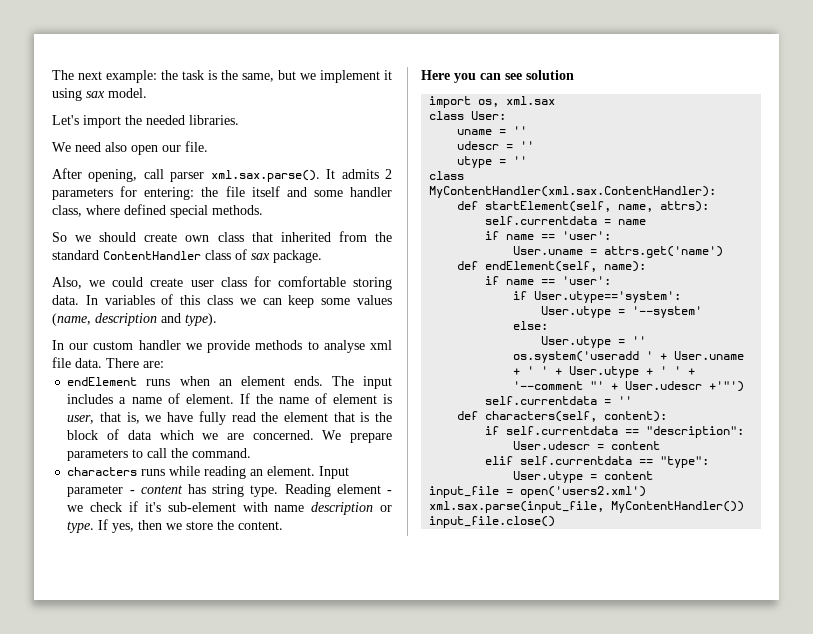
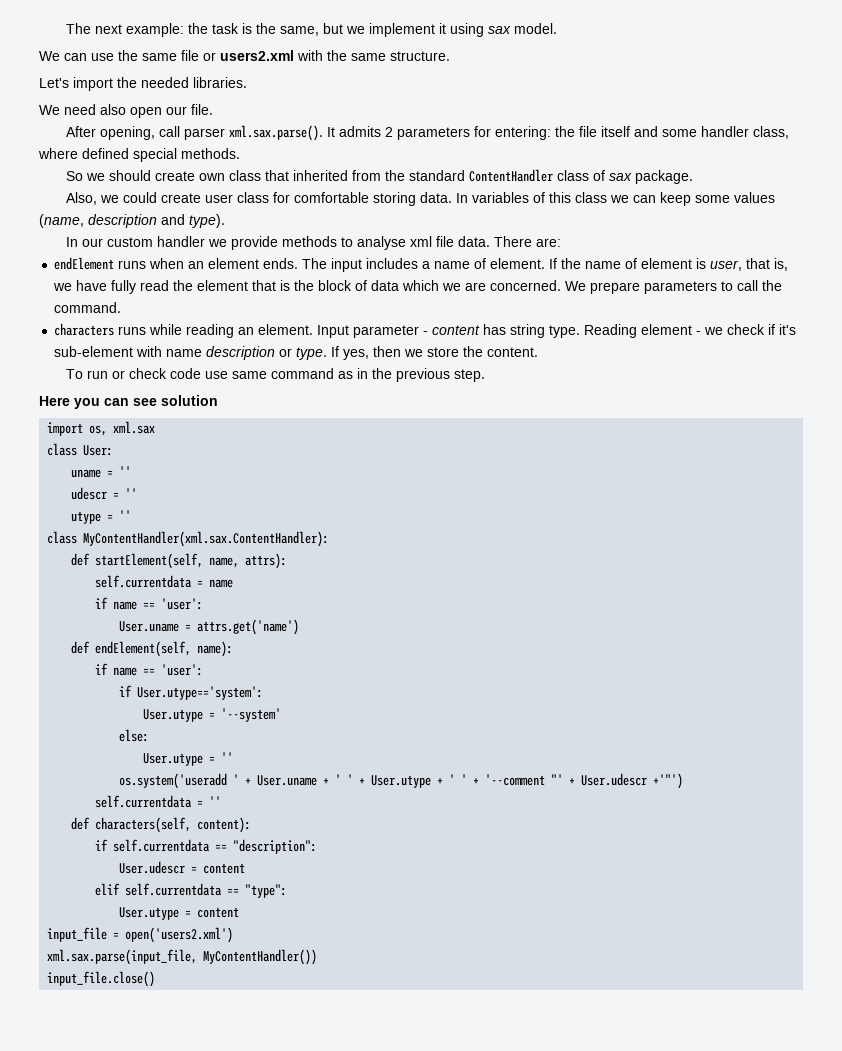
(147, 93) none -> [39,50,450,61] // We can use the same file or users2.xml with the same structure.
(284, 525) none -> [65,368,485,382] // To run or check code use same command as in the previous step.

